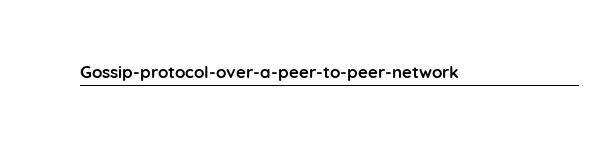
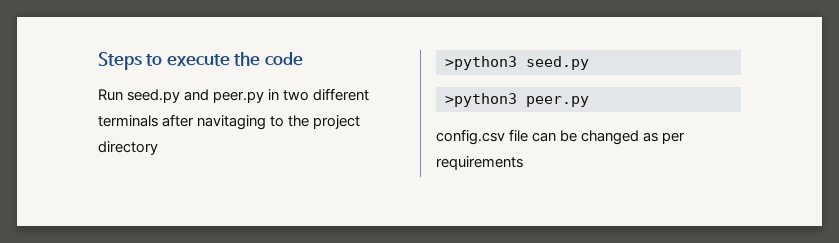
[80,66,459,81] Gossip-protocol-over-a-peer-to-peer-network -> [98,52,303,70] [98,88,370,103] [98,114,361,130] [98,141,158,155] [445,56,589,70] [445,93,589,107] [436,129,686,145] [436,156,523,170] Steps to execute the code // Run seed.py and peer.py in two different terminals after navitaging to the project directory // >python3 seed.py // >python3 peer.py // config.csv file can be changed as per requirements

